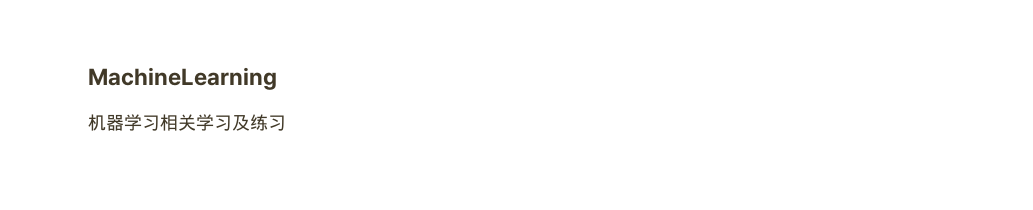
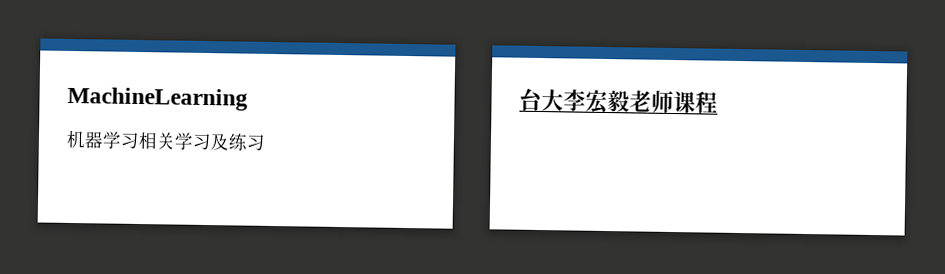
(286, 123) none -> [519,88,718,115] // 台大李宏毅老师课程

